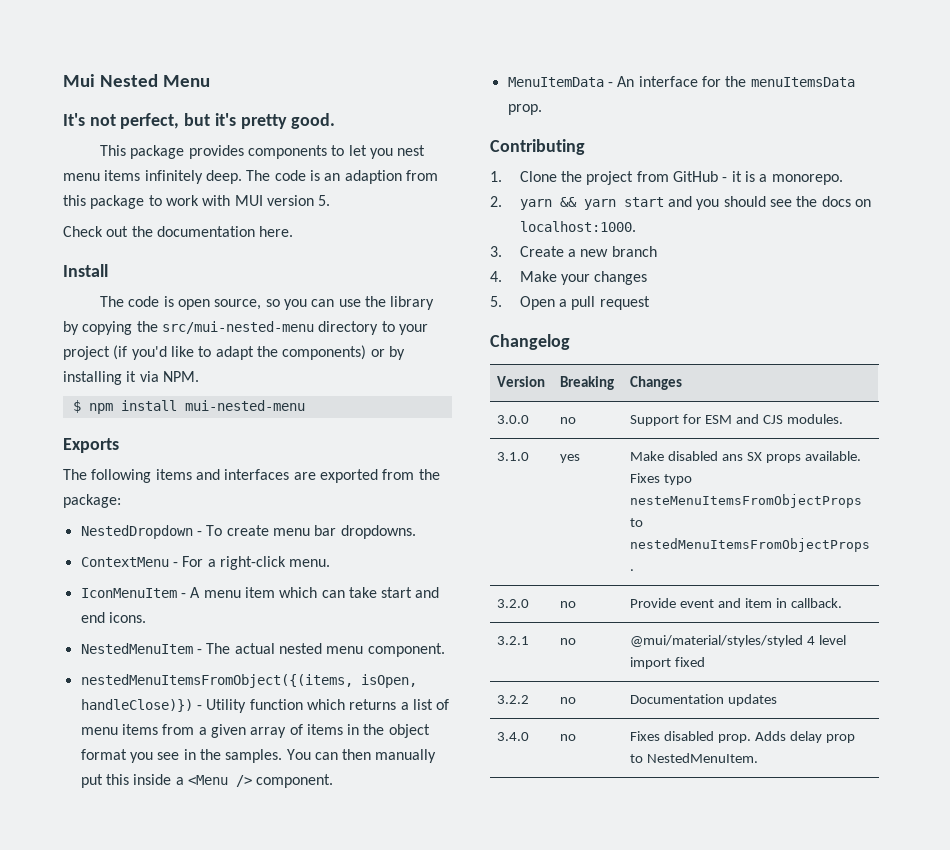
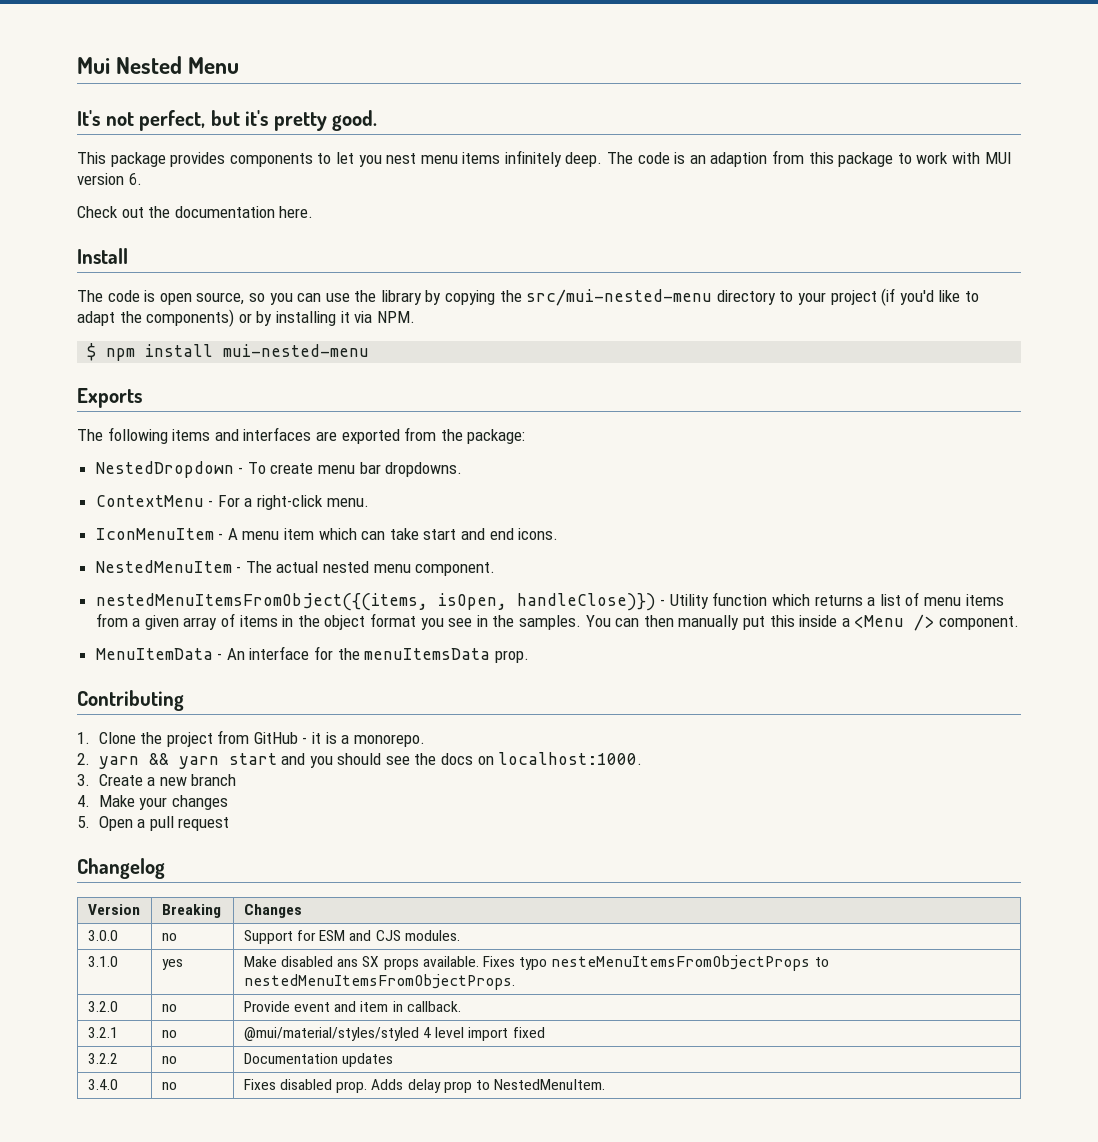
[318,195,331,206] 5. -> [128,173,142,185] 6.

